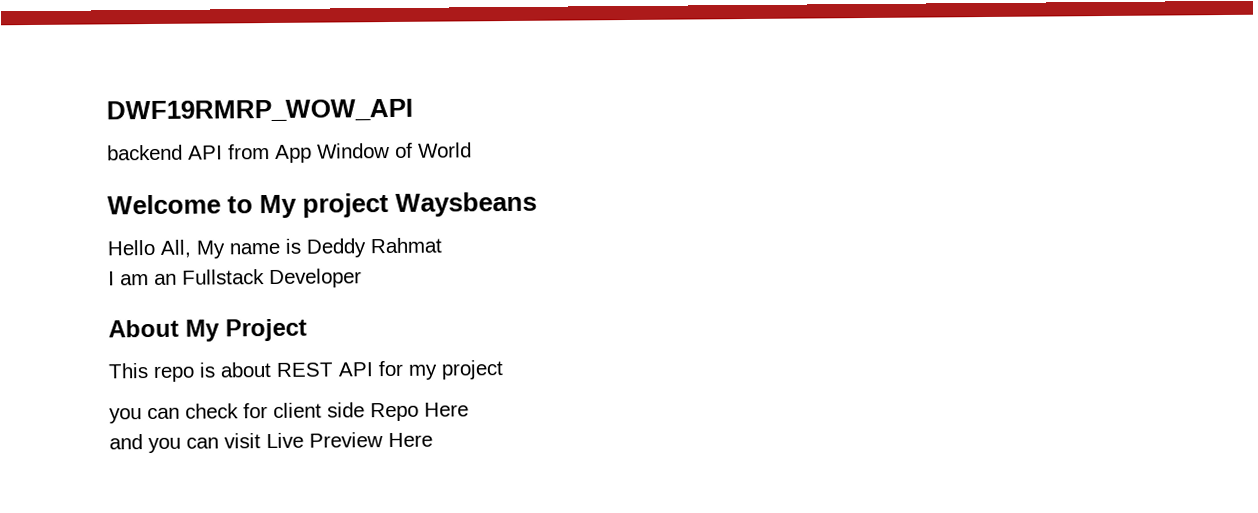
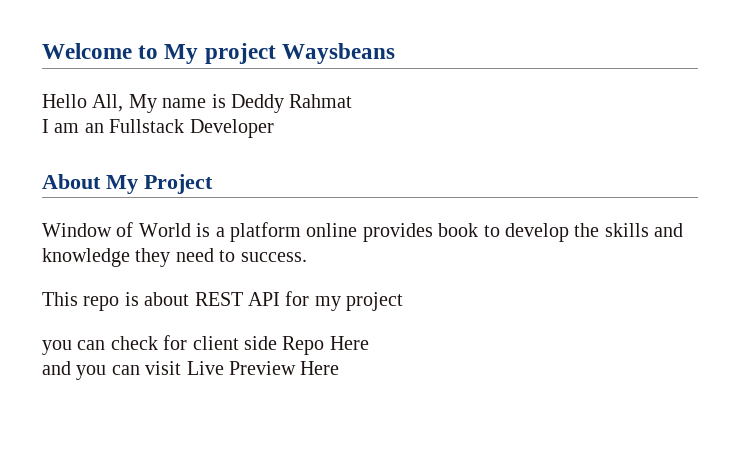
[106,98,413,123] [107,142,472,163] DWF19RMRP_WOW_API // backend API from App Window of World // -> (42, 51) none
(307, 330) none -> [42,222,684,242] [42,248,307,267] // Window of World is a platform online provides book to develop the skills and knowledge they need to success.

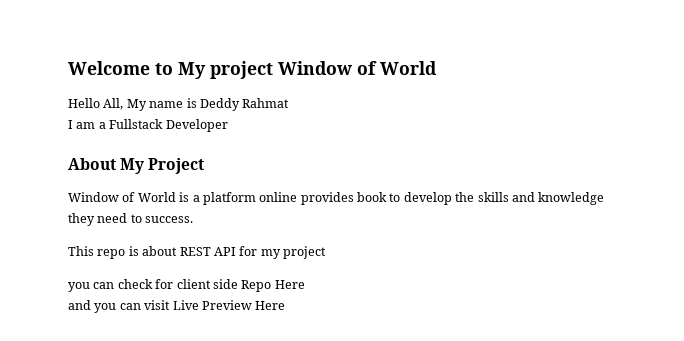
[281,43,395,64] Waysbeans -> [278,61,437,75] Window of World
[84,123,104,133] an -> [98,122,106,129] a

